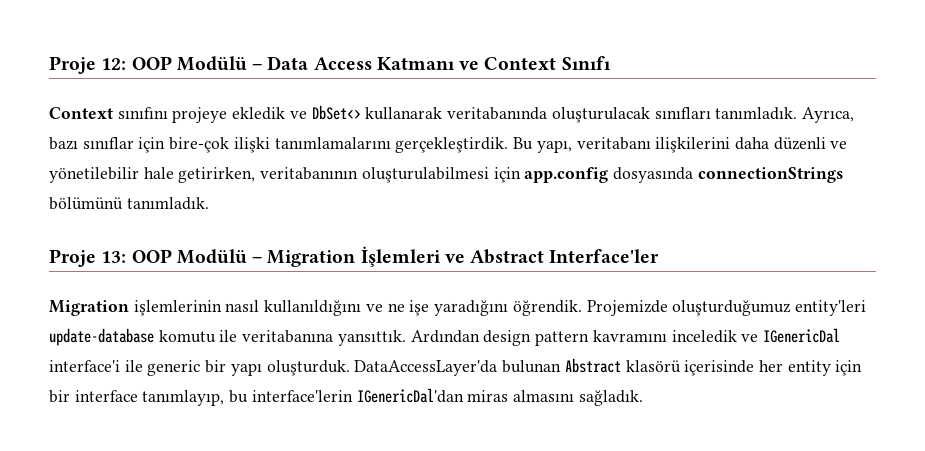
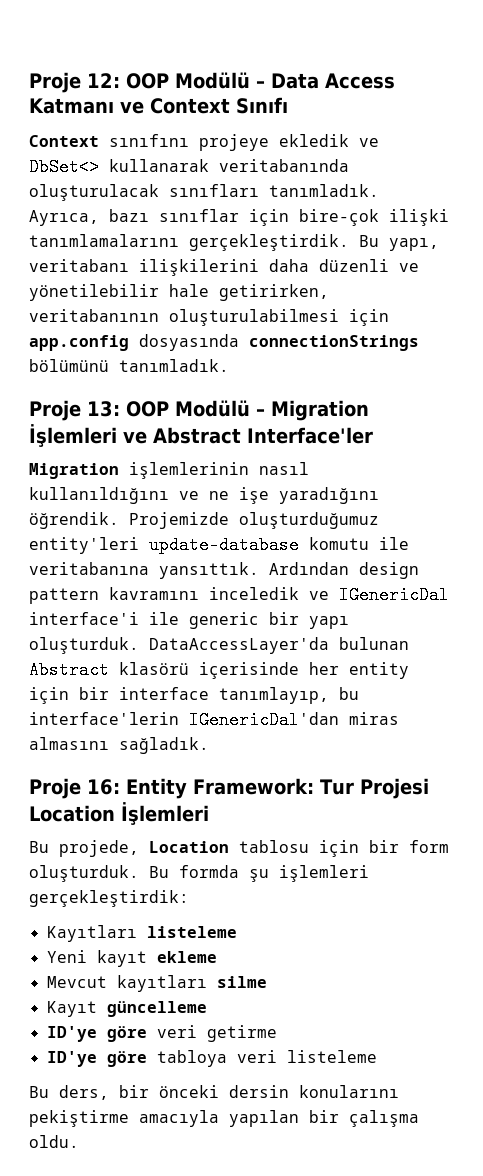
(643, 398) none -> [29,778,429,799] [29,802,209,825] [29,840,449,857] [29,865,369,882] [29,890,189,907] [46,925,237,942] [46,950,217,967] [46,975,267,992] [46,1001,207,1017] [46,1025,277,1042] [46,1050,377,1067] [29,1085,399,1100] [29,1110,419,1127] [29,1135,79,1148] // Proje 16: Entity Framework: Tur Projesi Location İşlemleri // Bu projede, Location tablosu için bir form oluşturduk. Bu formda şu işlemleri gerçekleştirdik: // Kayıtları listeleme // Yeni kayıt ekleme // Mevcut kayıtları silme // Kayıt güncelleme // ID'ye göre veri getirme // ID'ye göre tabloya veri listeleme // Bu ders, bir önceki dersin konularını pekiştirme amacıyla yapılan bir çalışma oldu.

